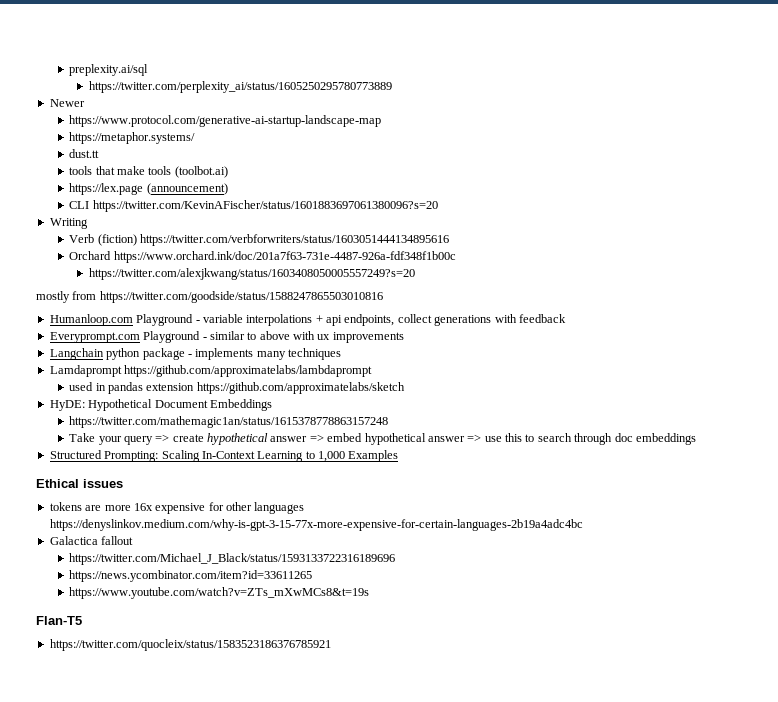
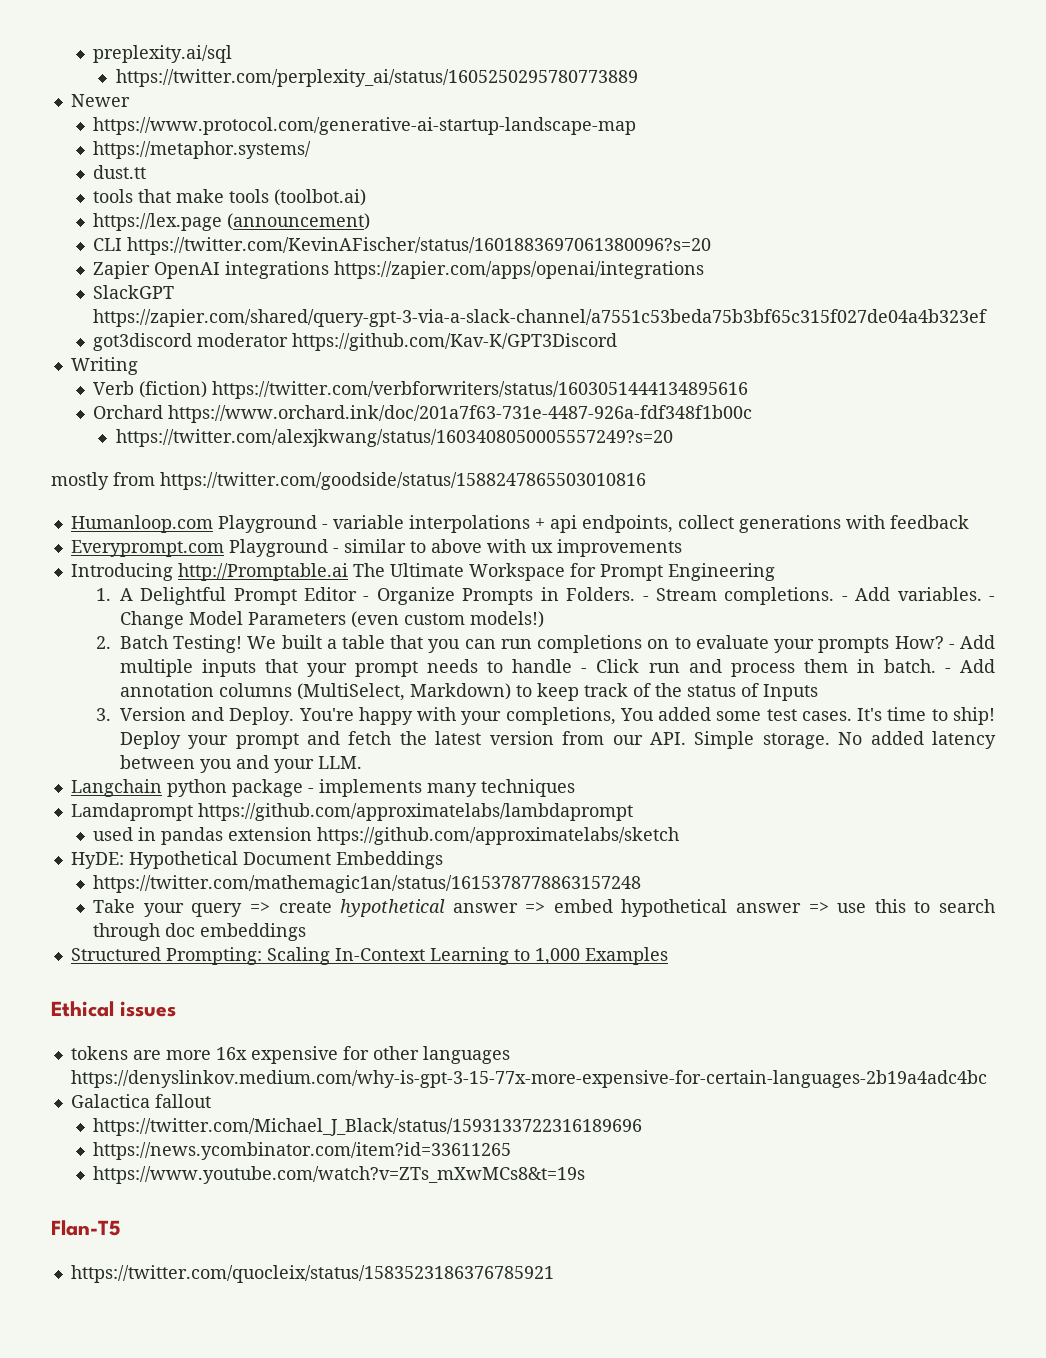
(438, 206) none -> [93,261,705,279] [93,285,175,299] [93,309,988,327] [93,333,618,351] // Zapier OpenAI integrations https://zapier.com/apps/openai/integrations // SlackGPT https://zapier.com/shared/query-gpt-3-via-a-slack-channel/a7551c53beda75b3bf65c315f027de04a4b323ef // got3discord moderator https://github.com/Kav-K/GPT3Discord
(404, 337) none -> [70,563,775,581] [95,587,996,605] [119,611,544,629] [95,635,995,653] [119,659,996,677] [119,683,818,701] [95,707,995,725] [119,731,997,749] [119,755,362,773] // Introducing http://Promptable.ai The Ultimate Workspace for Prompt Engineering // 1. A Delightful Prompt Editor - Organize Prompts in Folders. - Stream completions. - Add variables. - Change Model Parameters (even custom models!) // 2. Batch Testing! We built a table that you can run completions on to evaluate your prompts How? - Add multiple inputs that your prompt needs to handle - Click run and process them in batch. - Add annotation columns (MultiSelect, Markdown) to keep track of the status of Inputs // 3. Version and Deploy. You're happy with your completions, You added some test cases. It's time to ship! Deploy your prompt and fetch the latest version from our API. Simple storage. No added latency between you and your LLM.

